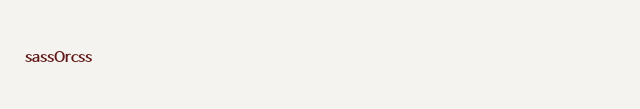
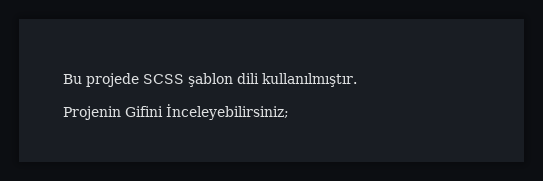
[25,51,92,63] sassOrcss -> [63,73,357,87] [63,104,289,120] Bu projede SCSS şablon dili kullanılmıştır. // Projenin Gifini İnceleyebilirsiniz;

